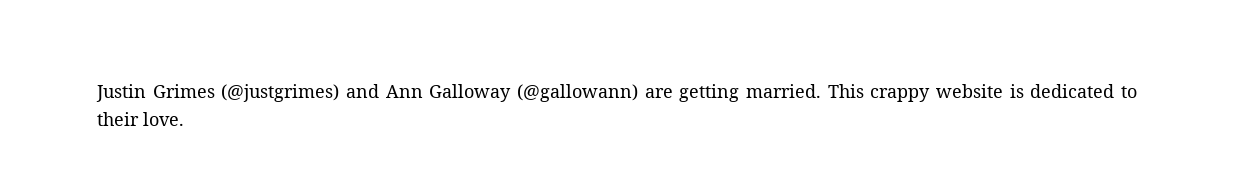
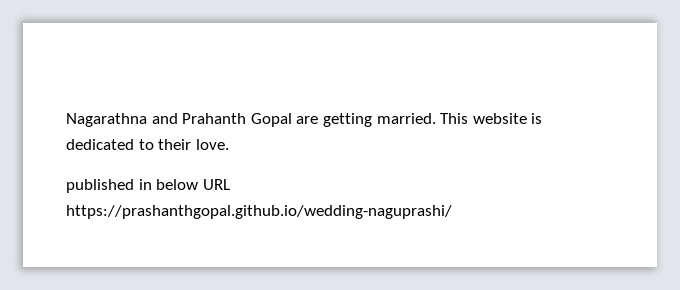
[96,84,638,102] Justin Grimes (@justgrimes) and Ann Galloway (@gallowann) -> [66,113,292,127] Nagarathna and Prahanth Gopal
[870,88,931,102] crappy -> (469, 118) none
(184, 119) none -> [66,179,230,193] [66,205,452,219] // published in below URL https://prashanthgopal.github.io/wedding-naguprashi/

